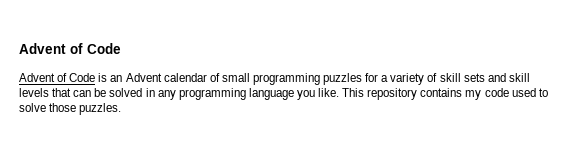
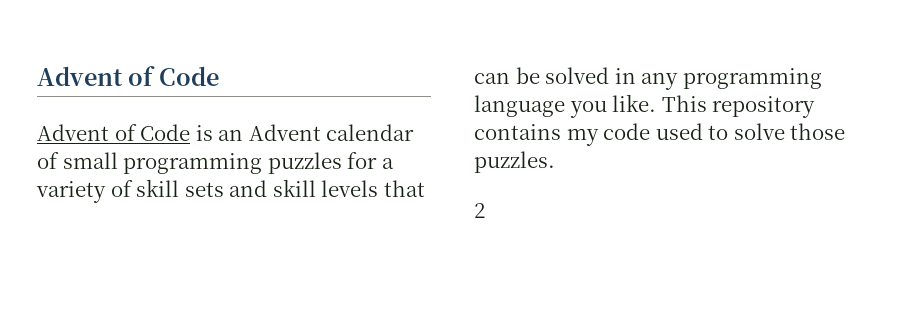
(122, 109) none -> [474,203,485,218] // 2

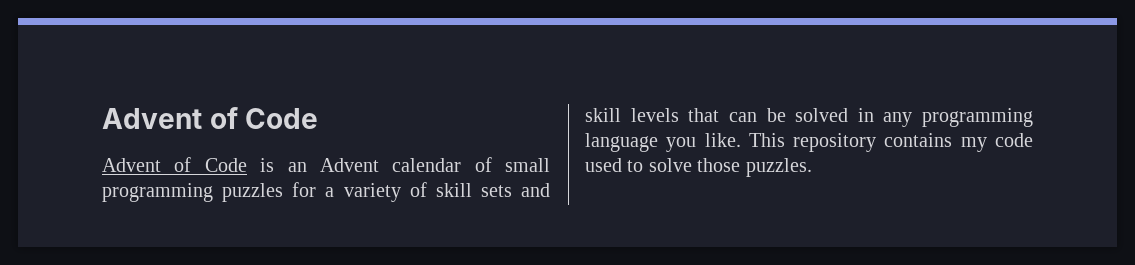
[474,203,485,218] // 2 -> (812, 167) none

